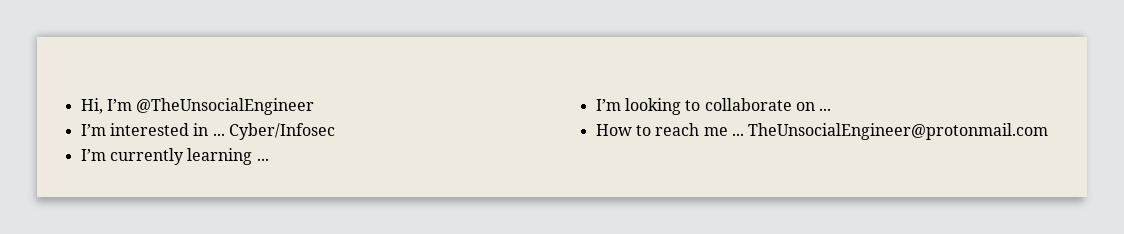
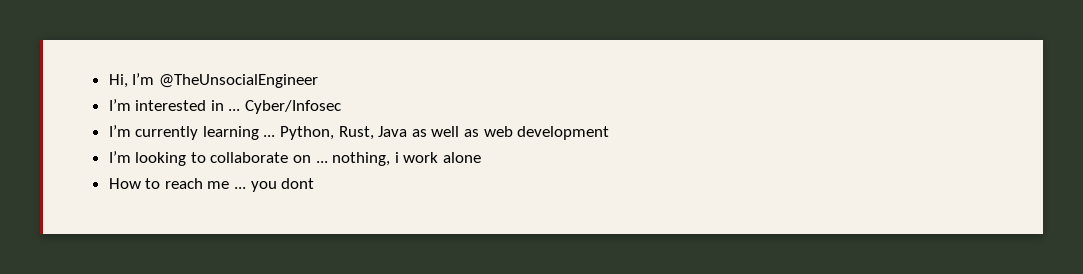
(269, 159) none -> [280,126,610,140] Python, Rust, Java as well as web development
(832, 109) none -> [332,152,482,166] nothing, i work alone
[748,123,1049,140] TheUnsocialEngineer@protonmail.com -> [250,178,315,192] you dont

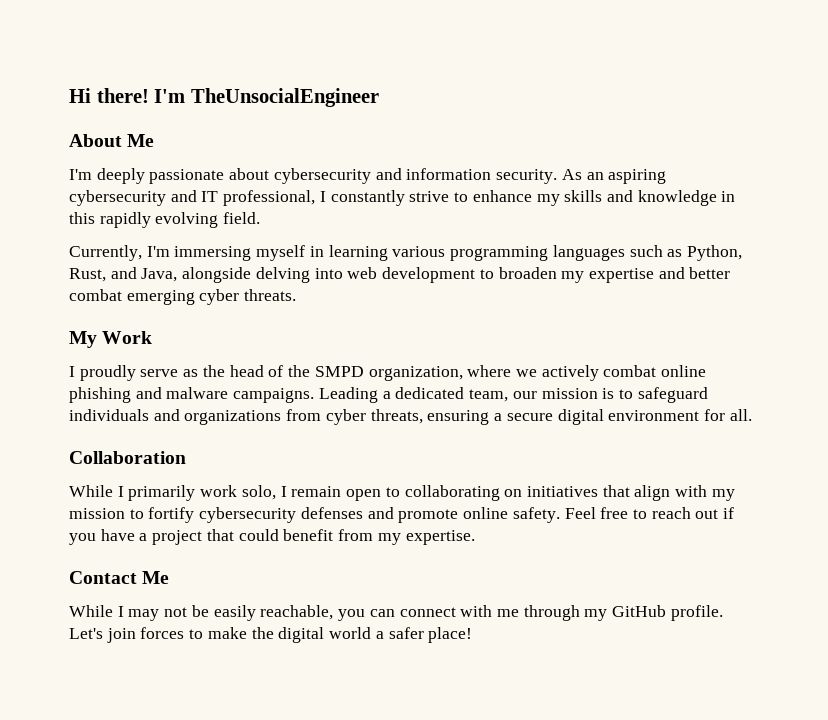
[108,73,318,88] [108,99,342,114] [108,125,610,140] [108,151,482,166] [108,178,315,192] Hi, I’m @TheUnsocialEngineer // I’m interested in ... Cyber/Infosec // I’m currently learning ... Python, Rust, Java as well as web development // I’m looking to collaborate on ... nothing, i work alone // How to reach me ... you dont -> [69,88,379,107] [69,134,155,147] [69,168,667,184] [69,190,736,206] [69,212,261,228] [69,245,742,261] [69,267,731,283] [69,289,297,305] [69,331,153,348] [69,365,707,381] [69,387,708,403] [69,409,752,425] [69,451,186,464] [69,485,735,501] [69,507,735,523] [69,529,475,545] [69,571,170,584] [69,605,723,621] [69,627,473,643] Hi there! I'm TheUnsocialEngineer // About Me // I'm deeply passionate about cybersecurity and information security. As an aspiring cybersecurity and IT professional, I constantly strive to enhance my skills and knowledge in this rapidly evolving field. // Currently, I'm immersing myself in learning various programming languages such as Python, Rust, and Java, alongside delving into web development to broaden my expertise and better combat emerging cyber threats. // My Work // I proudly serve as the head of the SMPD organization, where we actively combat online phishing and malware campaigns. Leading a dedicated team, our mission is to safeguard individuals and organizations from cyber threats, ensuring a secure digital environment for all. // Collaboration // While I primarily work solo, I remain open to collaborating on initiatives that align with my mission to fortify cybersecurity defenses and promote online safety. Feel free to reach out if you have a project that could benefit from my expertise. // Contact Me // While I may not be easily reachable, you can connect with me through my GitHub profile. Let's join forces to make the digital world a safer place!

